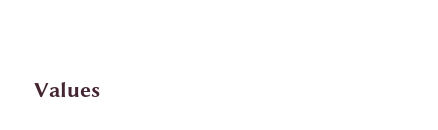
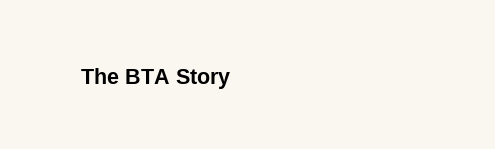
[34,82,100,97] Values -> [81,68,230,89] The BTA Story

